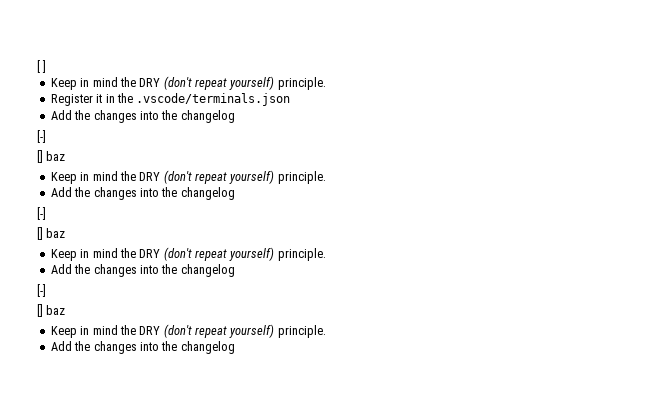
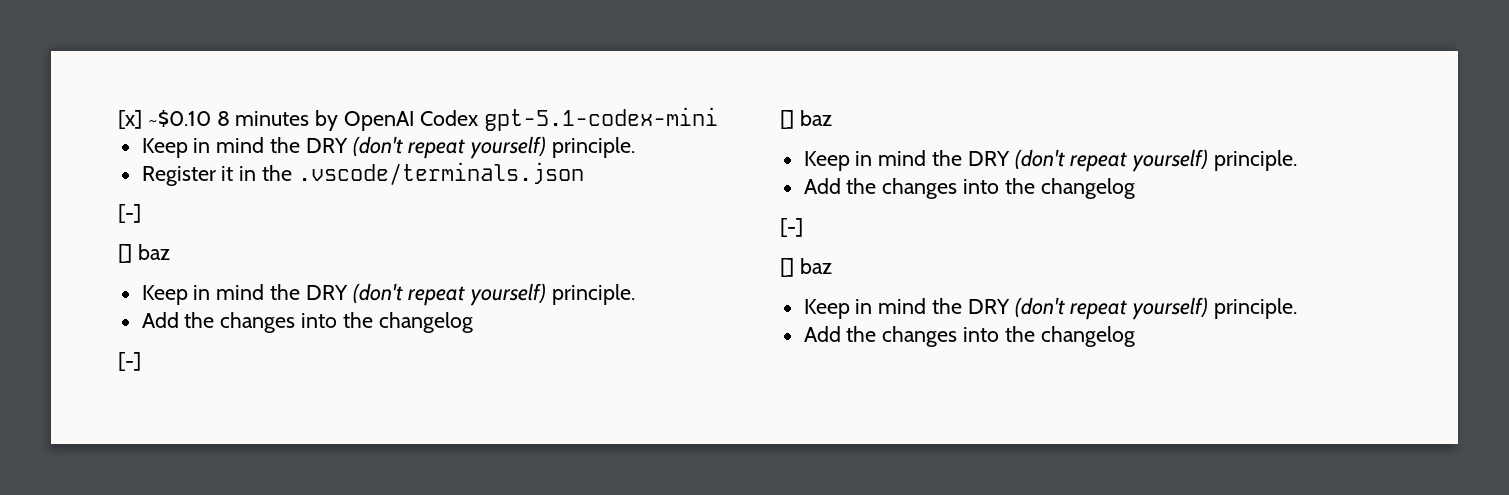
[37,60,47,73] [ ] -> [118,107,718,131] [x] ~$0.10 8 minutes by OpenAI Codex gpt-5.1-codex-mini
[50,110,235,123] // Add the changes into the changelog -> (584, 173) none

